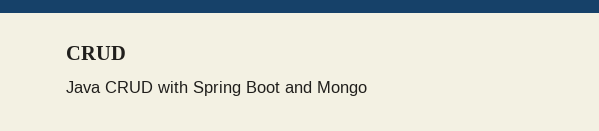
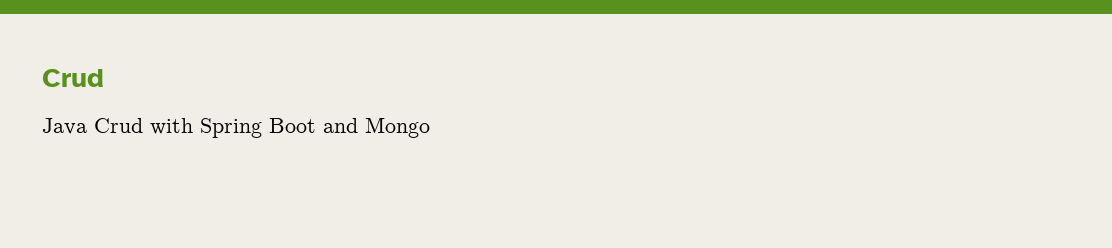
[66,46,126,60] CRUD -> [42,69,104,87] Crud
[105,81,153,93] CRUD -> [94,118,143,133] Crud

